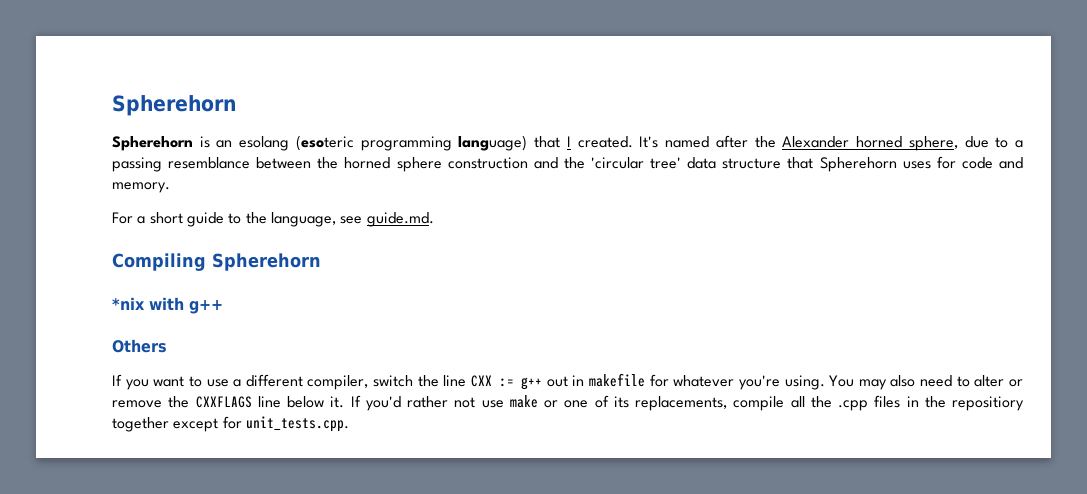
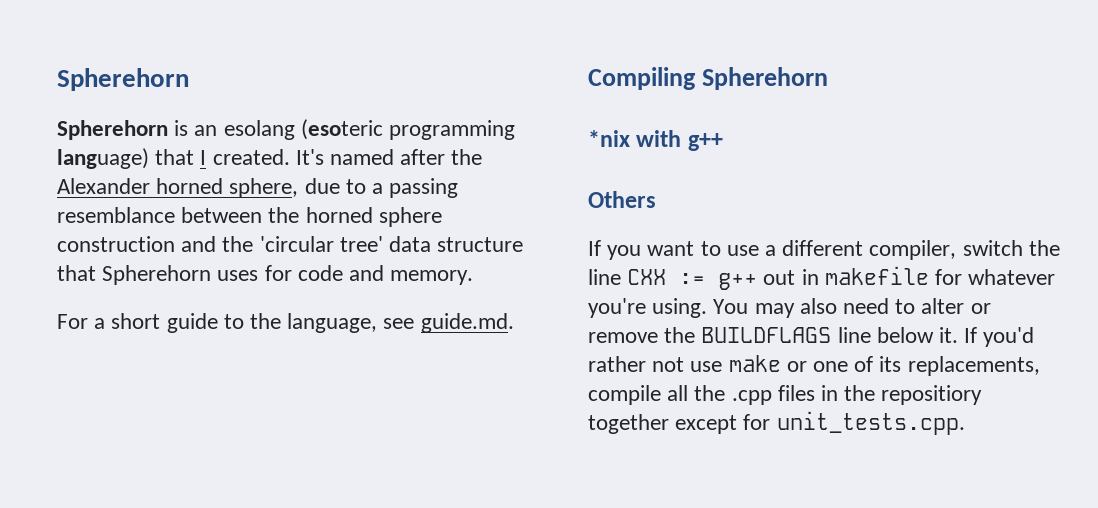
[195,396,252,408] CXXFLAGS -> [701,327,832,343] BUILDFLAGS

